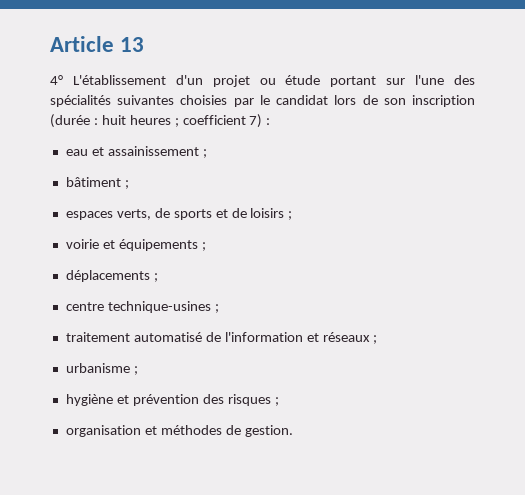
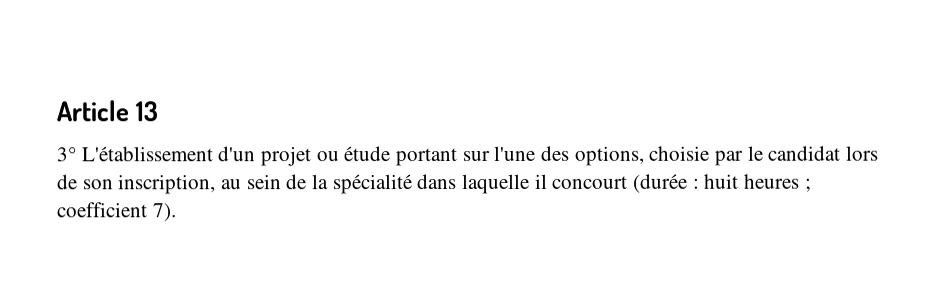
[50,75,63,85] 4° -> [56,147,77,162] 3°
[50,95,228,107] spécialités suivantes choisies -> [573,145,711,166] options, choisie
[412,95,475,107] inscription -> [118,173,629,195] inscription, au sein de la spécialité dans laquelle il concourt
[249,114,271,128] [65,146,207,158] [65,177,129,189] [65,208,293,220] [65,239,206,251] [65,270,158,282] [65,301,219,313] [65,332,378,344] [65,363,138,375] [65,394,279,406] [65,425,293,437] 7) : // eau et assainissement ; // bâtiment ; // espaces verts, de sports et de loisirs ; // voirie et équipements ; // déplacements ; // centre technique-usines ; // traitement automatisé de l'information et réseaux ; // urbanisme ; // hygiène et prévention des risques ; // organisation et méthodes de gestion. -> [152,203,177,222] 7).

